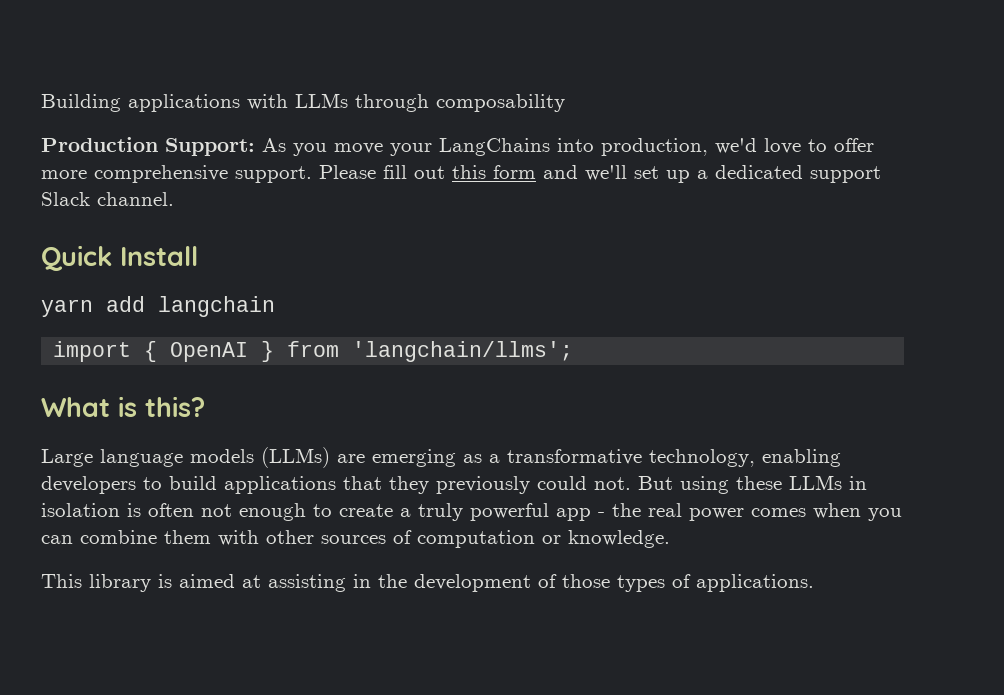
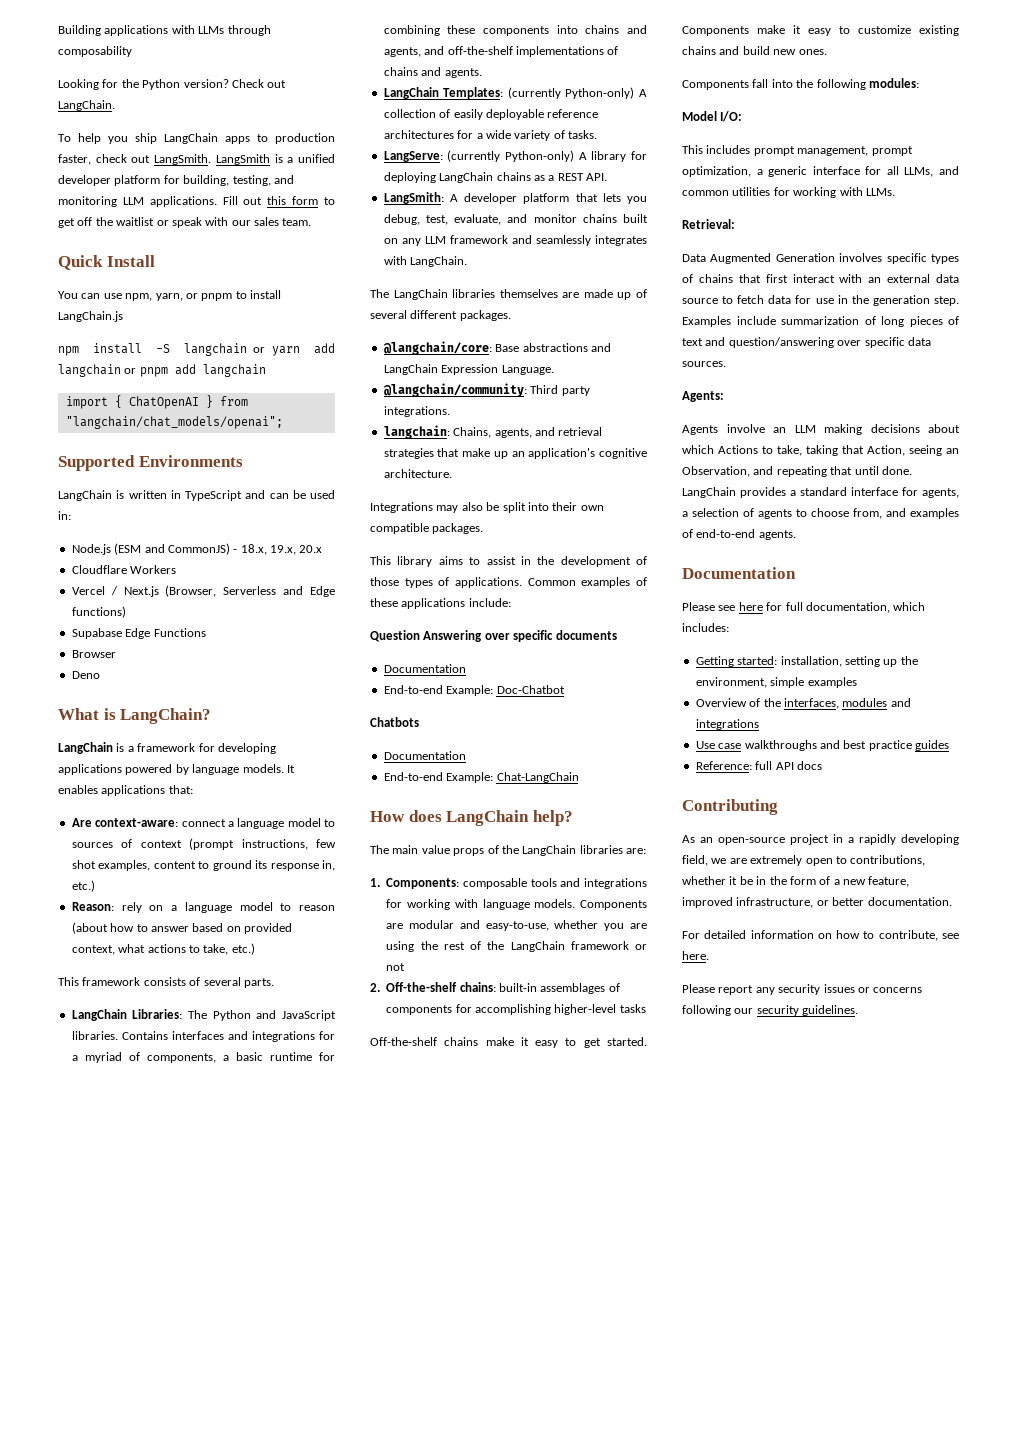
[41,137,874,156] [41,165,881,183] [41,192,174,206] [41,245,198,271] Production Support: As you move your LangChains into production, we'd love to offer more comprehensive support. Please fill out this form and we'll set up a dedicated support Slack channel. // Quick Install // -> [58,79,287,90] [58,100,115,111] [58,133,335,144] [58,154,335,165] [58,175,294,186] [58,196,335,207] [58,217,312,228] [58,255,155,270] [58,290,281,301] [58,311,123,322] [58,343,266,356] Looking for the Python version? Check out LangChain. // To help you ship LangChain apps to production faster, check out LangSmith. LangSmith is a unified developer platform for building, testing, and monitoring LLM applications. Fill out this form to get off the waitlist or speak with our sales team. // Quick Install // You can use npm, yarn, or pnpm to install LangChain.js // npm install -S langchain or
(275, 306) none -> [124,364,266,377] or pnpm add langchain
[170,342,249,362] OpenAI -> [128,396,199,409] ChatOpenAI
[352,341,574,362] [41,396,205,417] [41,447,841,468] [41,475,867,494] [41,503,902,521] [41,530,670,548] [41,574,346,592] 'langchain/llms'; // What is this? // Large language models (LLMs) are emerging as a transformative technology, enabling developers to build applications that they previously could not. But using these LLMs in isolation is often not enough to create a truly powerful app - the real power comes when you can combine them with other sources of computation or knowledge. // This library is aimed at assisting -> [65,416,283,429] [58,455,243,471] [58,490,335,501] [58,511,71,520] [71,543,323,555] [71,565,177,574] [71,585,335,597] [71,606,126,618] [71,628,206,639] [71,650,116,658] [71,671,100,679] [58,708,212,724] [58,742,276,754] [58,764,295,775] [58,785,193,796] [71,818,335,829] [71,838,336,850] [71,860,336,871] [71,880,95,892] [71,902,335,913] [71,922,292,934] [71,943,255,955] [58,977,274,988] [71,1009,336,1021] [71,1031,336,1042] [71,1052,335,1063] [383,25,647,36] [383,46,619,57] [383,67,482,78] [383,87,647,99] [383,109,599,120] [383,130,597,141] [383,150,647,162] [383,172,607,183] [383,192,647,204] [383,214,648,225] [383,235,647,246] [383,256,468,267] [370,289,647,300] [370,310,511,321] [382,341,611,355] [383,364,554,375] [382,383,590,397] [383,406,450,417] [383,425,603,439] [383,448,647,459] [383,469,452,478] [370,502,604,513] [370,523,484,534] [370,556,516,567] "langchain/chat_models/openai"; // Supported Environments // LangChain is written in TypeScript and can be used in: // Node.js (ESM and CommonJS) - 18.x, 19.x, 20.x // Cloudflare Workers // Vercel / Next.js (Browser, Serverless and Edge functions) // Supabase Edge Functions // Browser // Deno // What is LangChain? // LangChain is a framework for developing applications powered by language models. It enables applications that: // Are context-aware: connect a language model to sources of context (prompt instructions, few shot examples, content to ground its response in, etc.) // Reason: rely on a language model to reason (about how to answer based on provided context, what actions to take, etc.) // This framework consists of several parts. // LangChain Libraries: The Python and JavaScript libraries. Contains interfaces and integrations for a myriad of components, a basic runtime for combining these components into chains and agents, and off-the-shelf implementations of chains and agents. // LangChain Templates: (currently Python-only) A collection of easily deployable reference architectures for a wide variety of tasks. // LangServe: (currently Python-only) A library for deploying LangChain chains as a REST API. // LangSmith: A developer platform that lets you debug, test, evaluate, and monitor chains built on any LLM framework and seamlessly integrates with LangChain. // The LangChain libraries themselves are made up of several different packages. // @langchain/core: Base abstractions and LangChain Expression Language. // @langchain/community: Third party integrations. // langchain: Chains, agents, and retrieval strategies that make up an application's cognitive architecture. // Integrations may also be split into their own compatible packages. // This library aims to assist
(814, 583) none -> [527,577,647,588] [370,598,511,609] [370,630,617,642] [383,664,466,673] [383,685,565,696] [370,717,419,727] [383,751,466,760] [383,772,579,783] [370,810,573,826] [370,845,646,856] [370,878,647,889] [386,899,647,910] [386,920,647,931] [386,941,647,952] [386,963,406,971] [370,982,620,994] [386,1004,646,1015] [370,1037,647,1048] [682,25,959,36] [682,46,827,55] [682,78,919,90] [682,111,743,122] [682,145,913,156] [682,166,959,177] [682,187,895,198] [682,219,735,229] [682,253,959,264] [682,274,959,283] [682,295,959,306] [682,316,959,327] [682,337,931,348] [682,361,726,367] [682,391,724,402] [682,424,960,435] [682,445,959,456] [682,466,912,477] [682,487,959,498] [682,508,959,519] [682,529,796,540] [682,567,796,579] [682,602,926,613] [682,623,729,632] [695,656,918,667] [695,677,857,688] [695,698,911,709] [695,719,759,730] [695,740,949,751] [695,761,822,770] [682,799,778,815] [682,834,959,845] [682,855,926,866] [682,876,910,887] [682,897,952,908] [682,930,959,941] [682,951,709,960] [682,984,923,995] [682,1005,859,1016] Common examples of these applications include: // Question Answering over specific documents // Documentation // End-to-end Example: Doc-Chatbot // Chatbots // Documentation // End-to-end Example: Chat-LangChain // How does LangChain help? // The main value props of the LangChain libraries are: // 1. Components: composable tools and integrations for working with language models. Components are modular and easy-to-use, whether you are using the rest of the LangChain framework or not // 2. Off-the-shelf chains: built-in assemblages of components for accomplishing higher-level tasks // Off-the-shelf chains make it easy to get started. Components make it easy to customize existing chains and build new ones. // Components fall into the following modules: // Model I/O: // This includes prompt management, prompt optimization, a generic interface for all LLMs, and common utilities for working with LLMs. // Retrieval: // Data Augmented Generation involves specific types of chains that first interact with an external data source to fetch data for use in the generation step. Examples include summarization of long pieces of text and question/answering over specific data sources. // Agents: // Agents involve an LLM making decisions about which Actions to take, taking that Action, seeing an Observation, and repeating that until done. LangChain provides a standard interface for agents, a selection of agents to choose from, and examples of end-to-end agents. // Documentation // Please see here for full documentation, which includes: // Getting started: installation, setting up the environment, simple examples // Overview of the interfaces, modules and integrations // Use case walkthroughs and best practice guides // Reference: full API docs // Contributing // As an open-source project in a rapidly developing field, we are extremely open to contributions, whether it be in the form of a new feature, improved infrastructure, or better documentation. // For detailed information on how to contribute, see here. // Please report any security issues or concerns following our security guidelines.

